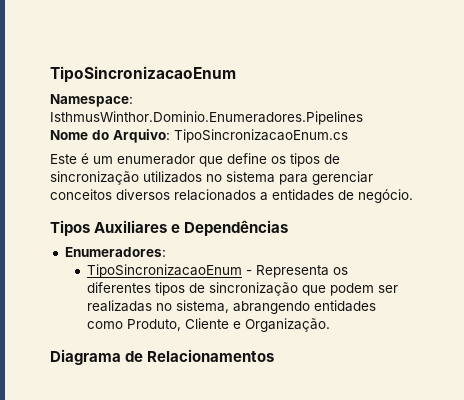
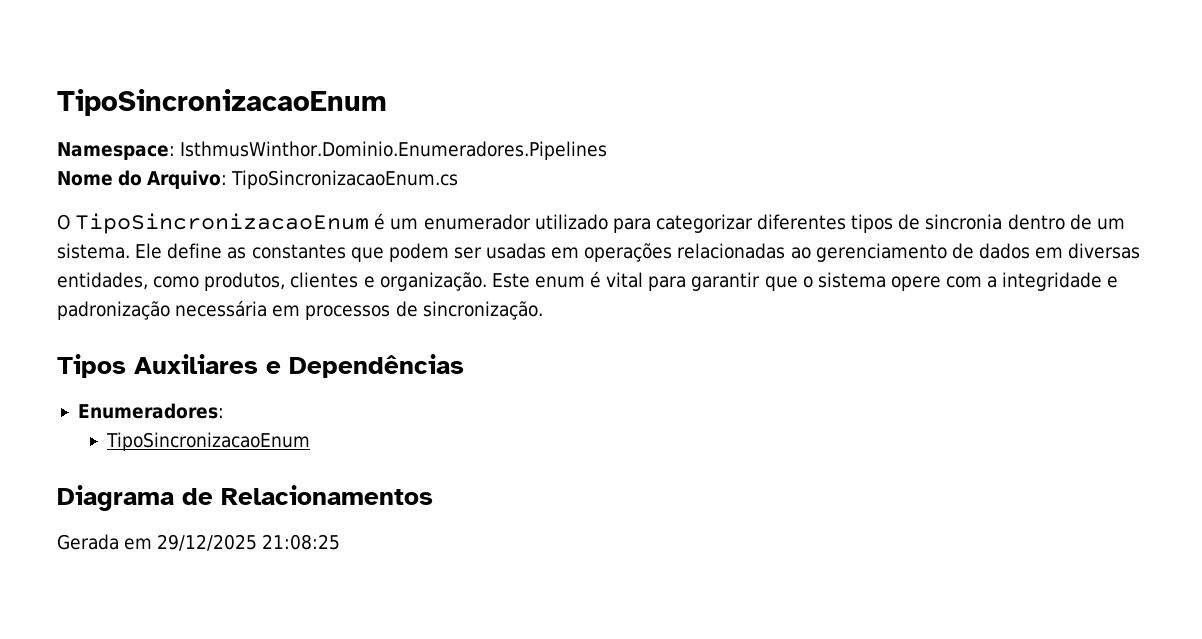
[50,154,77,164] Este -> [57,213,370,234] O TipoSincronizacaoEnum
[199,153,340,167] [50,171,373,185] [50,189,413,203] que define os tipos de sincronização utilizados no sistema para gerenciar conceitos diversos relacionados a entidades de negócio. -> [534,214,1125,233] [57,243,1141,262] [57,271,1119,291] [57,300,543,320] utilizado para categorizar diferentes tipos de sincronia dentro de um sistema. Ele define as constantes que podem ser usadas em operações relacionadas ao gerenciamento de dados em diversas entidades, como produtos, clientes e organização. Este enum é vital para garantir que o sistema opere com a integridade e padronização necessária em processos de sincronização.
[246,265,349,278] [87,282,399,296] [87,300,377,314] [87,318,331,332] - Representa os diferentes tipos de sincronização que podem ser realizadas no sistema, abrangendo entidades como Produto, Cliente e Organização. -> (310, 441) none
(275, 355) none -> [57,534,341,551] // Gerada em 29/12/2025 21:08:25

